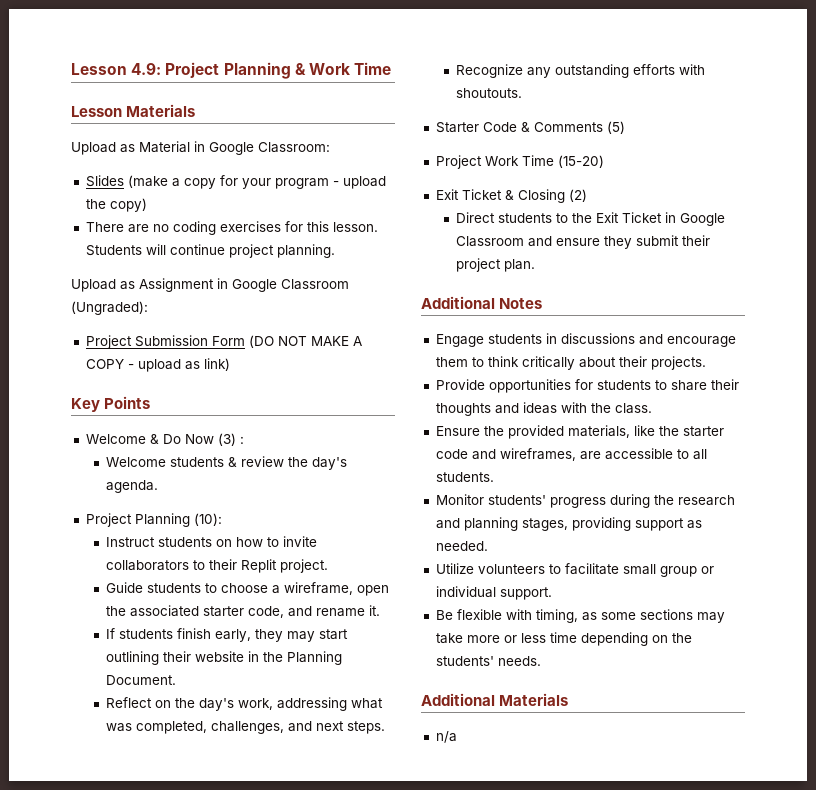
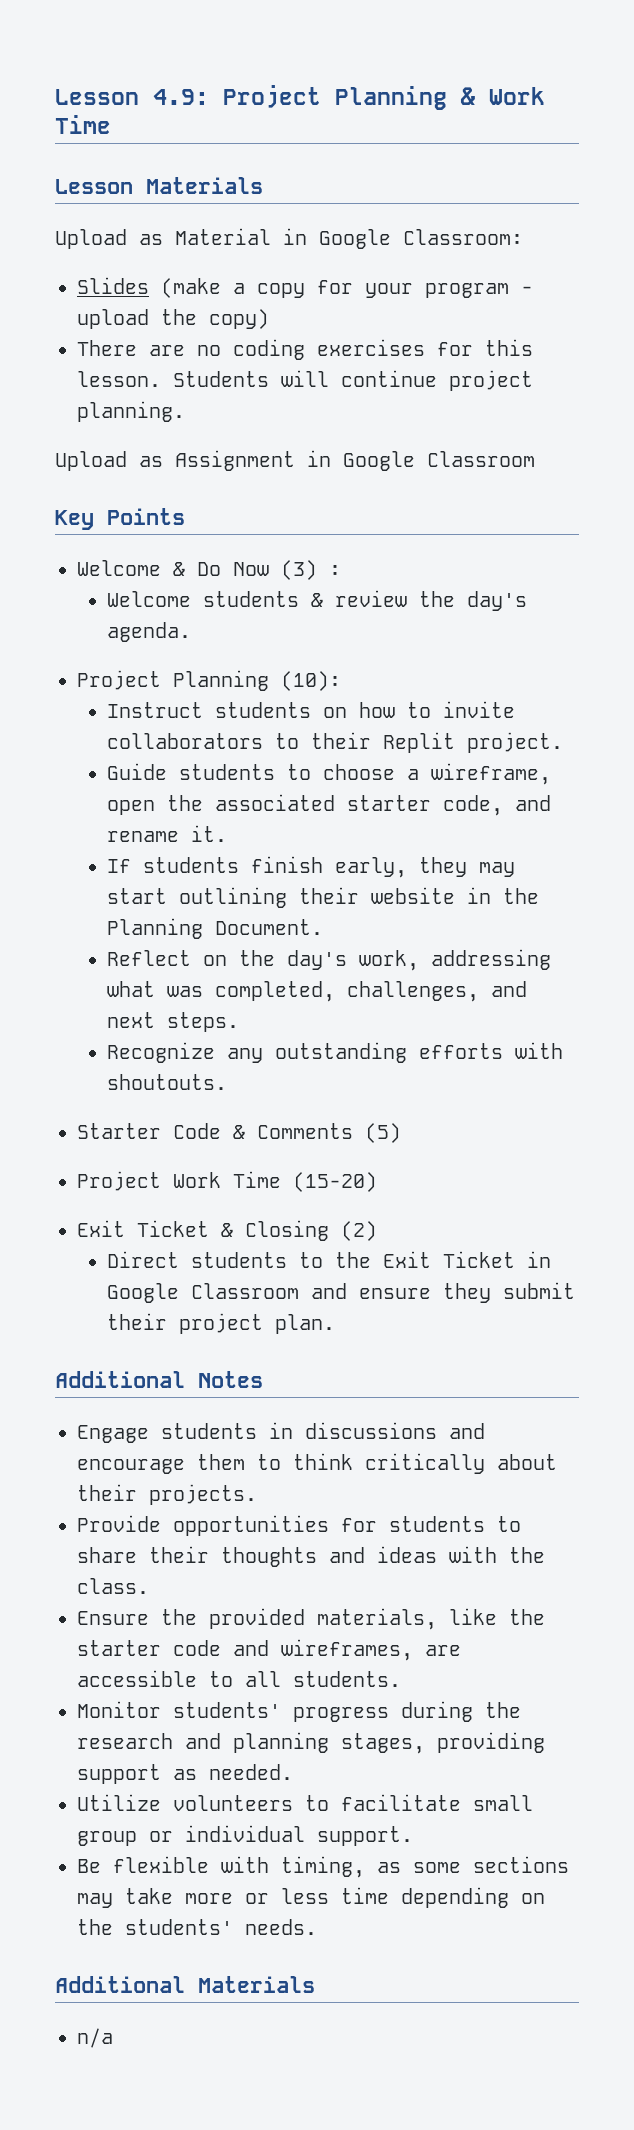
[71,301,148,315] [85,335,362,349] [85,358,230,372] (Ungraded): // Project Submission Form (DO NOT MAKE A COPY - upload as link) -> (535, 459) none

